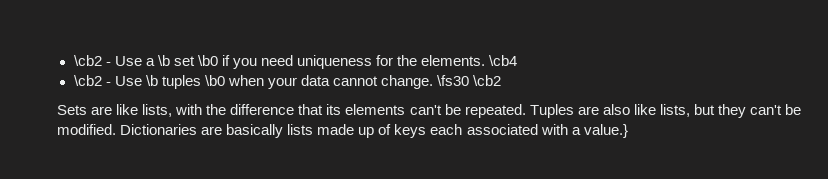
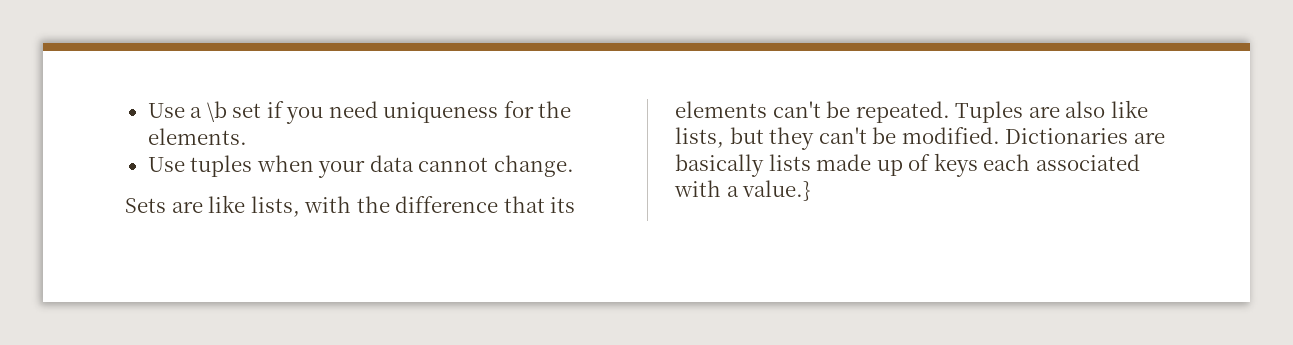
[73,55,111,66] \cb2 - -> (147, 110) none
[197,55,218,66] \b0 -> (262, 110) none
[489,55,518,66] [73,75,225,89] \cb4 // \cb2 - Use \b tuples \b0 -> [147,155,253,177] // Use tuples
[437,75,502,86] \fs30 \cb2 -> (574, 166) none

